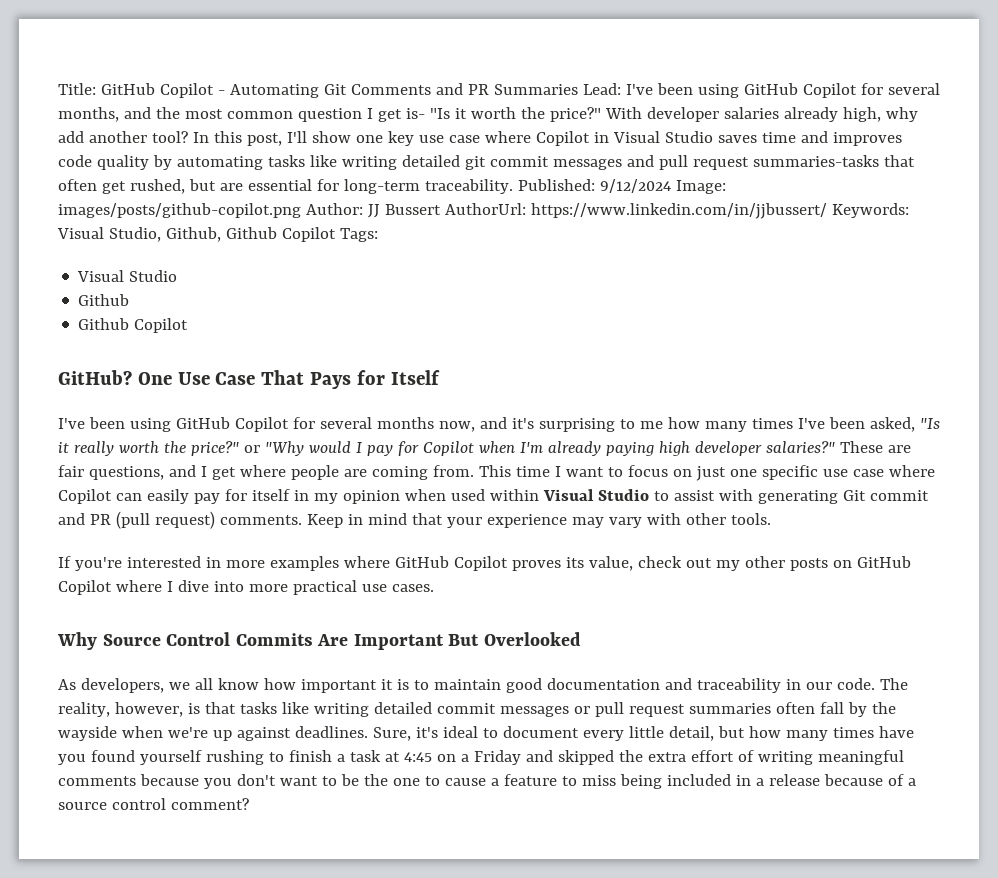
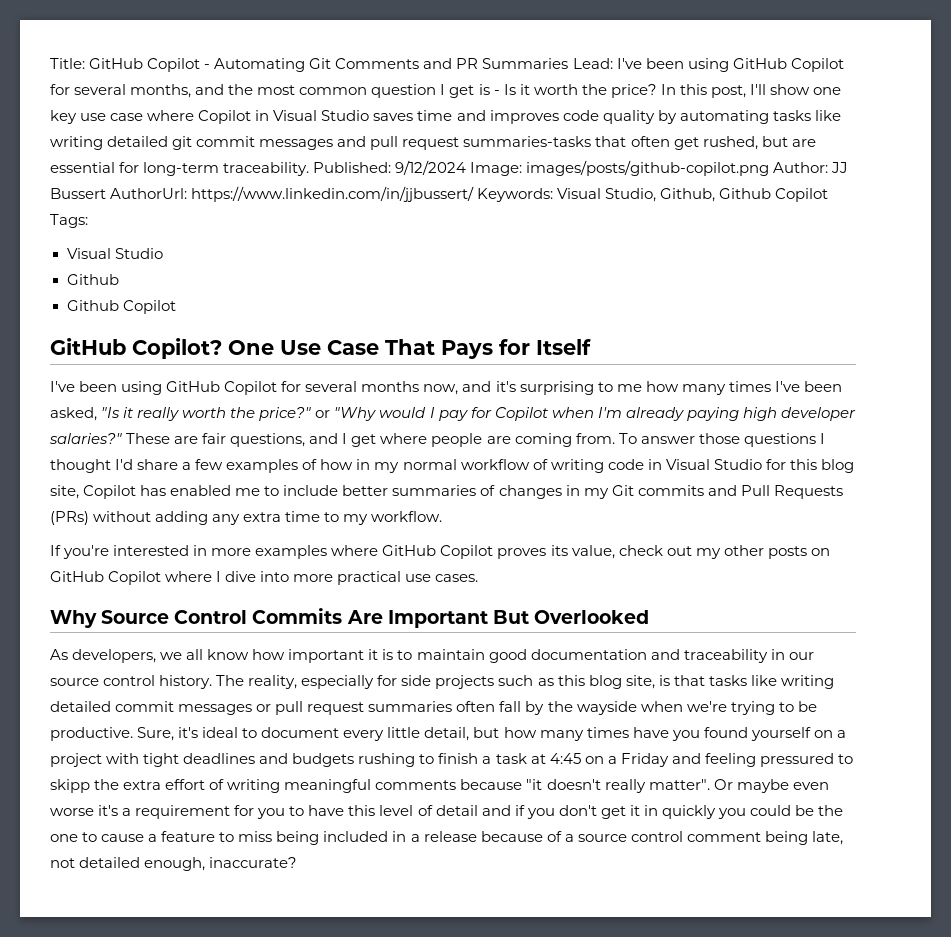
[405,107,918,122] [58,131,188,143] is- "Is it worth the price?" With developer salaries already high, why add another tool? -> [478,84,657,98] is - Is it worth the price?
[58,370,132,385] GitHub? -> [50,338,222,359] GitHub Copilot?
[478,465,935,481] [58,489,929,504] [58,511,771,529] This time I want to focus on just one specific use case where Copilot can easily pay for itself in my opinion when used within Visual Studio to assist with generating Git commit and PR (pull request) comments. Keep in mind that your experience may vary with other tools. -> [618,433,825,447] [50,459,854,473] [50,485,843,499] [50,511,443,525] To answer those questions I thought I'd share a few examples of how in my normal workflow of writing code in Visual Studio for this blog site, Copilot has enabled me to include better summaries of changes in my Git commits and Pull Requests (PRs) without adding any extra time to my workflow.
[836,678,908,690] [58,702,183,717] code. The reality, however, -> [50,675,655,689] source control history. The reality, especially for side projects such as this blog site,
[212,726,368,741] up against deadlines. -> [730,701,817,715] [50,727,133,741] trying to be productive.
(202, 757) none -> [813,730,846,738] [50,753,355,767] on a project with tight deadlines and budgets
[557,750,614,765] skipped -> [704,753,853,767] [50,779,90,793] feeling pressured to skipp
[203,774,337,789] you don't want to -> [526,779,829,793] [50,805,792,819] "it doesn't really matter". Or maybe even worse it's a requirement for you to have this level of detail and if you don't get it in quickly you could
[170,798,249,810] comment? -> [686,831,843,845] [50,857,298,871] comment being late, not detailed enough, inaccurate?

